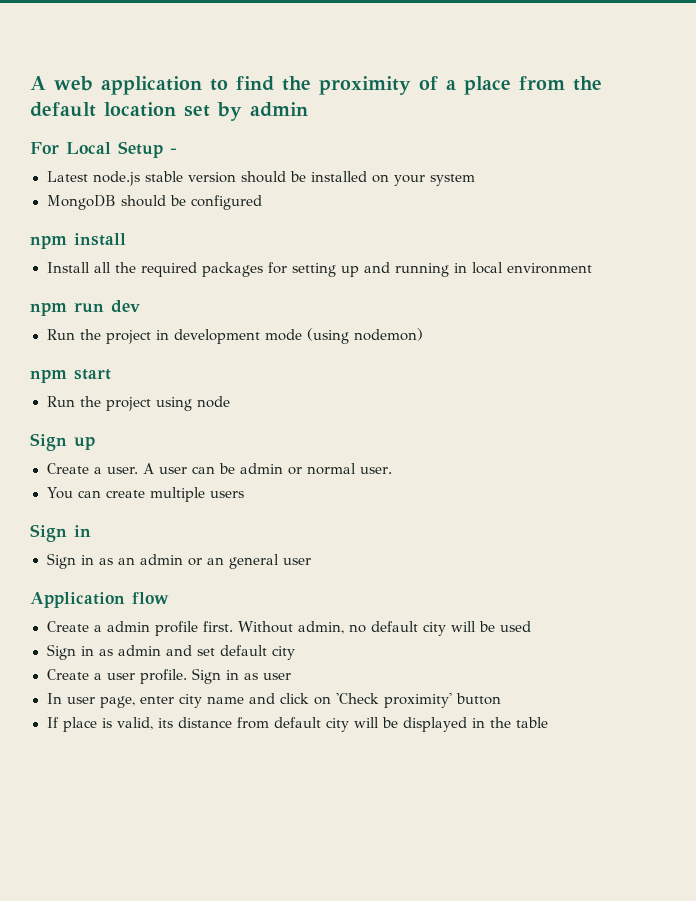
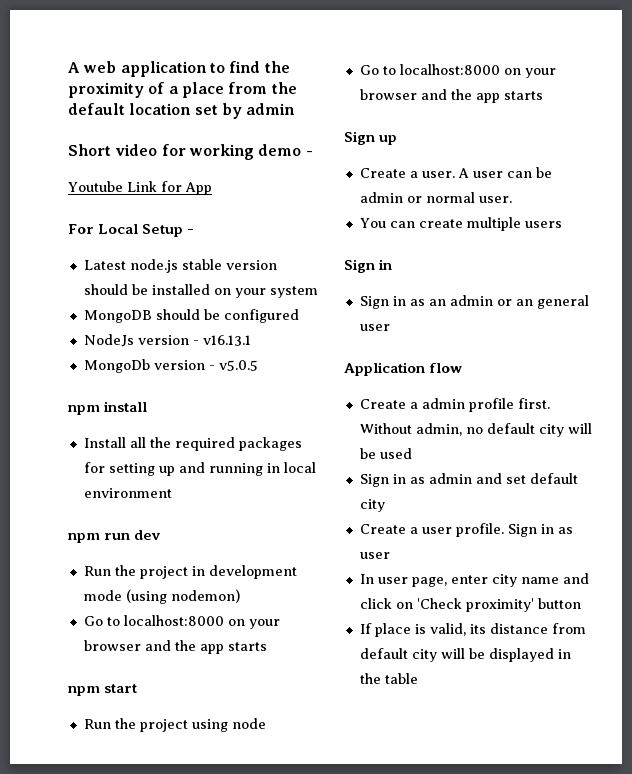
(308, 109) none -> [68,144,313,160] [68,181,212,195] // Short video for working demo - // Youtube Link for App
(262, 202) none -> [83,334,251,347] [83,359,258,373] // NodeJs version - v16.13.1 // MongoDb version - v5.0.5
(423, 334) none -> [83,615,280,629] [83,640,267,654] // Go to localhost:8000 on your browser and the app starts
(230, 402) none -> [359,64,556,78] [359,89,543,103] // Go to localhost:8000 on your browser and the app starts

